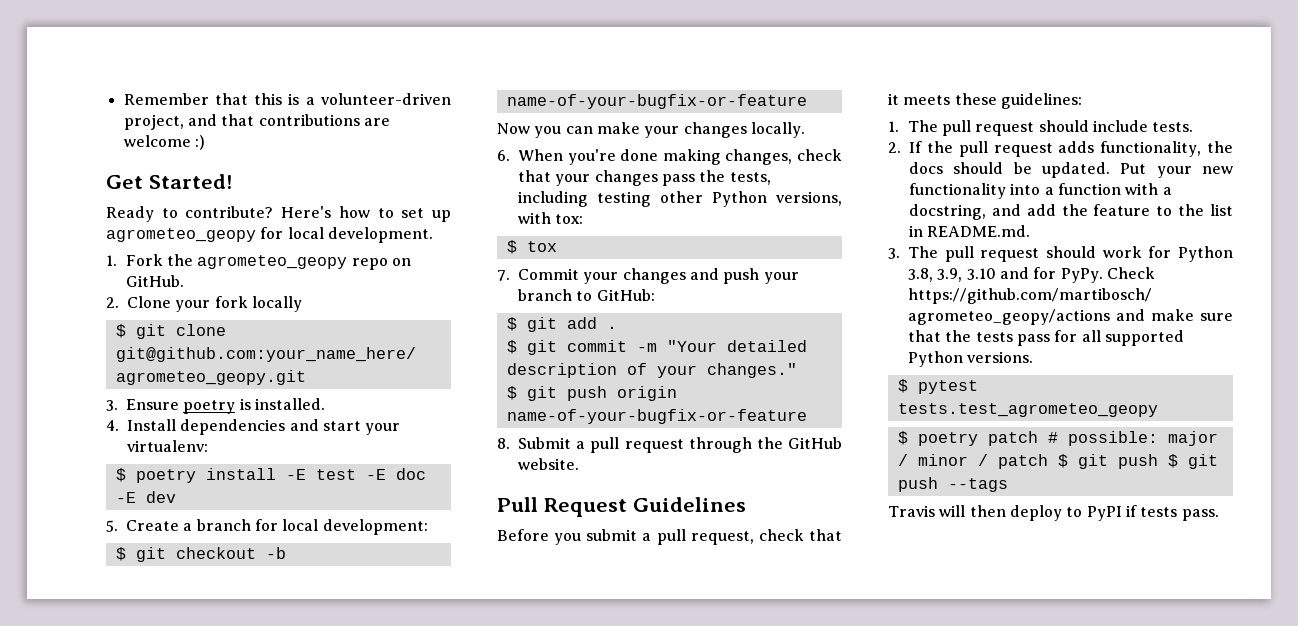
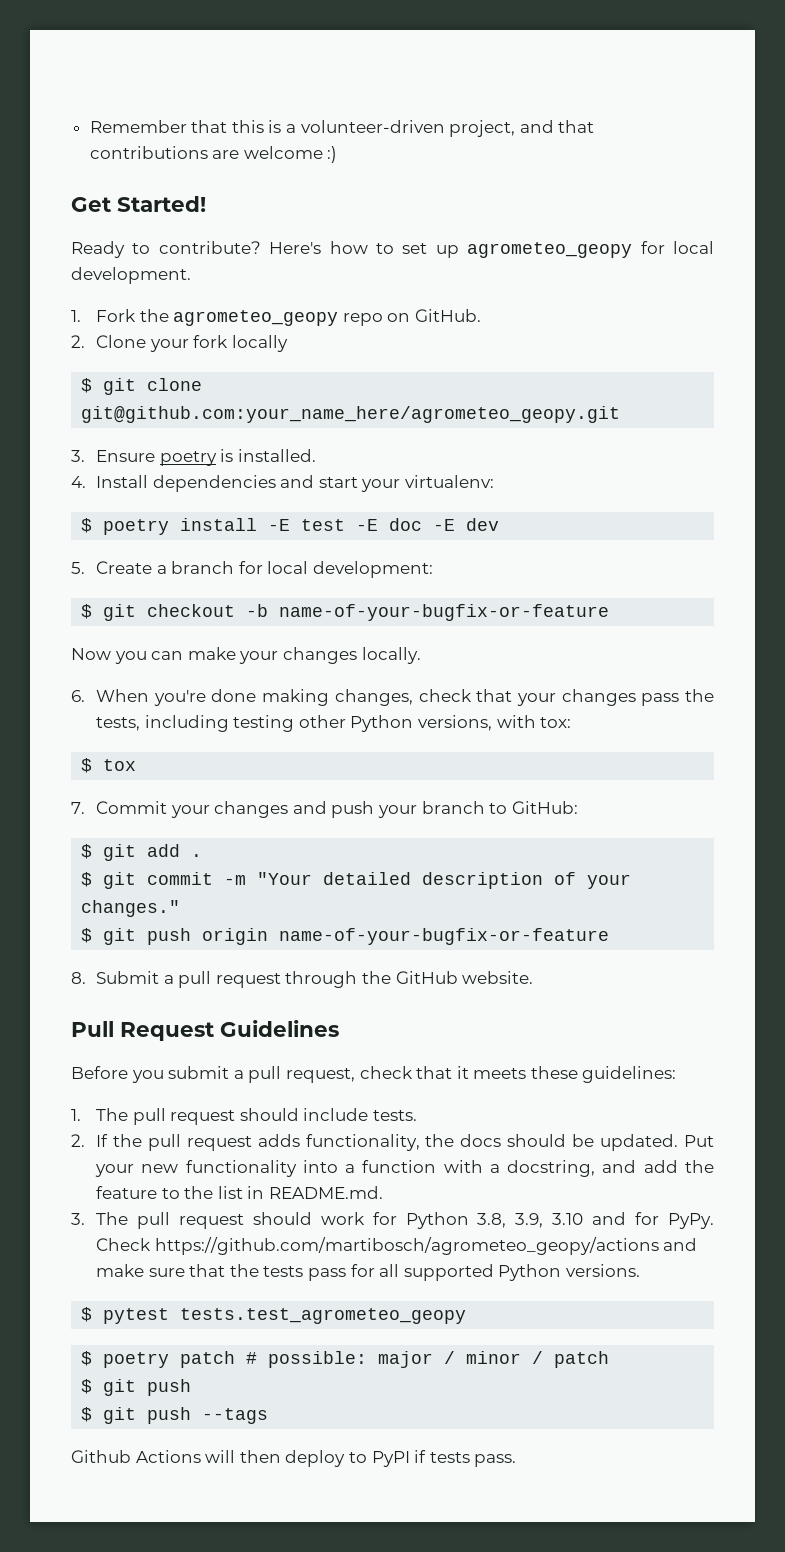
[1057,454,1158,469] $ git push -> [81,1379,192,1396] // $ git push //
[888,505,935,517] Travis -> [71,1450,201,1463] Github Actions

